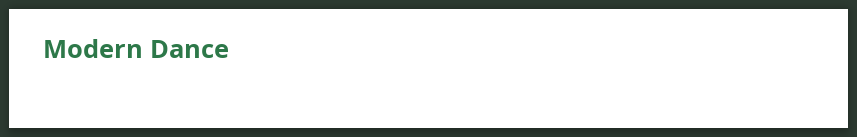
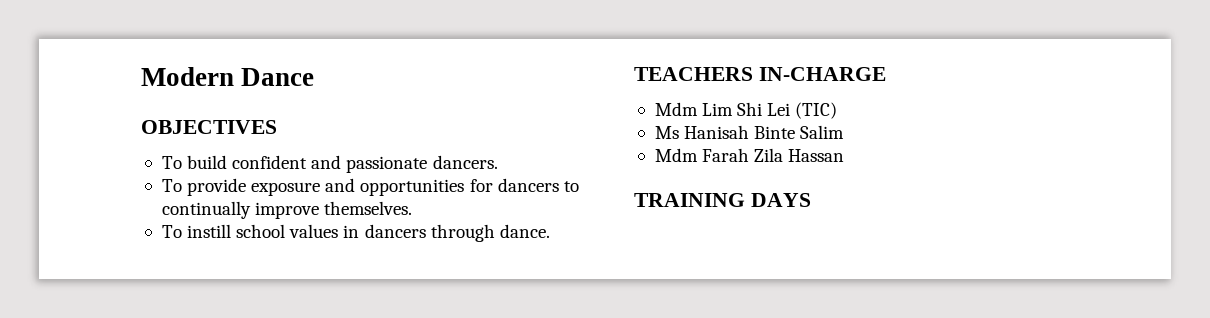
(229, 49) none -> [141,120,277,134] [161,155,498,173] [161,178,579,196] [161,201,413,219] [161,224,550,242] [634,67,886,81] [654,102,838,119] [654,125,845,139] [654,148,845,162] [634,193,811,207] // OBJECTIVES // To build confident and passionate dancers. // To provide exposure and opportunities for dancers to continually improve themselves. // To instill school values in dancers through dance. // TEACHERS IN-CHARGE // Mdm Lim Shi Lei (TIC) // Ms Hanisah Binte Salim // Mdm Farah Zila Hassan // TRAINING DAYS

